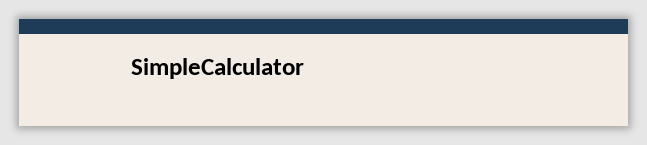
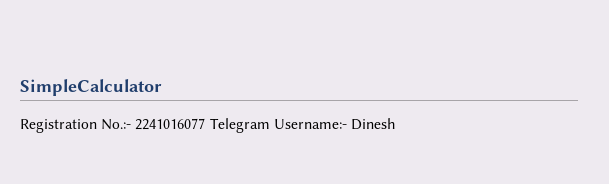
(304, 68) none -> [20,118,396,133] // Registration No.:- 2241016077 Telegram Username:- Dinesh

